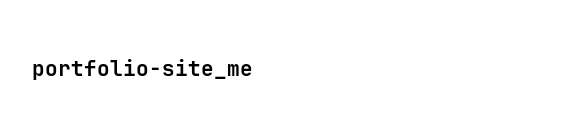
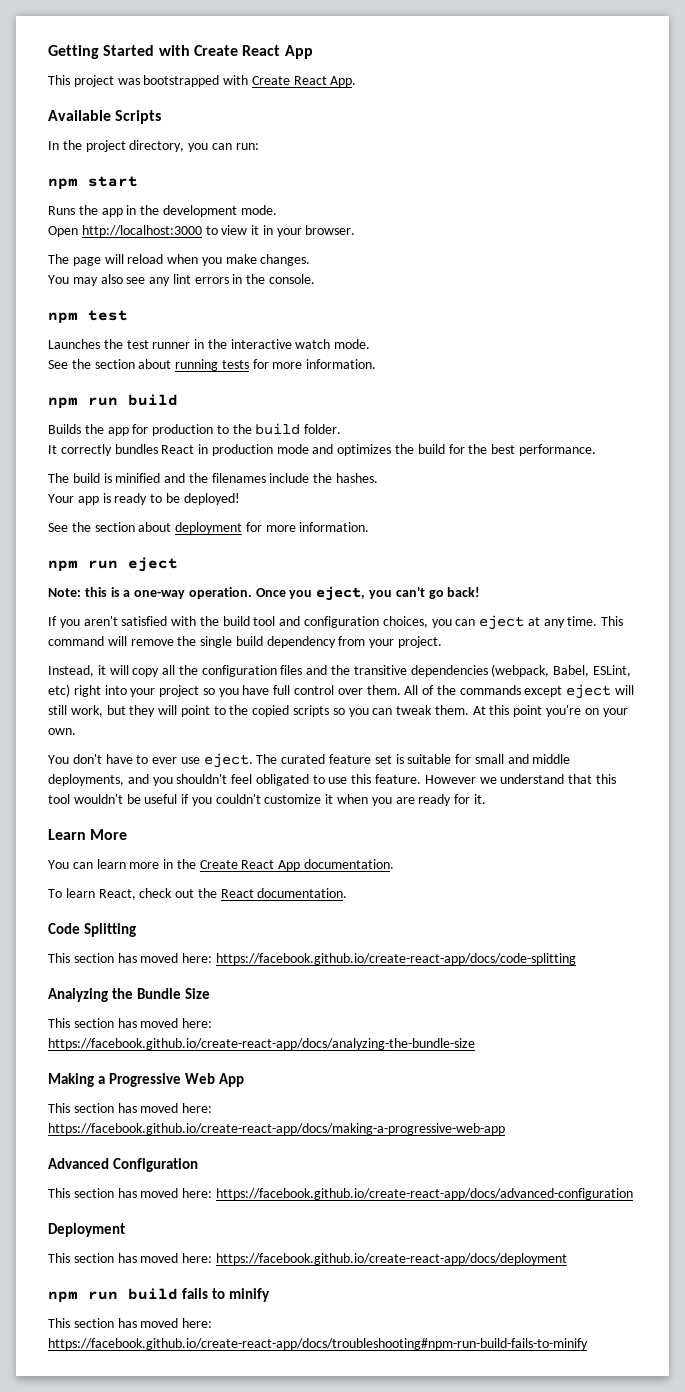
[32,59,253,80] portfolio-site_me -> [48,45,313,59] [48,75,357,87] [48,110,162,124] [48,140,259,152] [48,176,138,190] [48,205,277,217] [48,225,356,237] [48,254,311,266] [48,274,316,286] [48,310,128,324] [48,339,371,349] [48,359,377,371] [48,394,178,409] [48,423,342,436] [48,444,596,456] [48,473,379,483] [48,493,240,505] [48,522,370,534] [48,557,178,572] [48,586,481,601] [48,615,624,630] [48,636,443,648] [48,664,631,677] [48,684,635,699] [48,705,628,717] [48,728,76,735] [48,753,571,768] [48,774,616,786] [48,794,486,806] [48,829,128,840] [48,859,395,871] [48,888,348,900] [48,923,136,937] [48,953,576,965] [48,988,210,1002] [48,1018,213,1028] [48,1038,475,1050] [48,1073,244,1087] [48,1103,213,1113] [48,1123,505,1135] [48,1158,198,1172] [48,1188,633,1200] [48,1223,125,1237] [48,1253,567,1265] [48,1288,270,1303] [48,1318,213,1328] [48,1338,588,1350] Getting Started with Create React App // This project was bootstrapped with Create React App. // Available Scripts // In the project directory, you can run: // npm start // Runs the app in the development mode. // Open http://localhost:3000 to view it in your browser. // The page will reload when you make changes. // You may also see any lint errors in the console. // npm test // Launches the test runner in the interactive watch mode. // See the section about running tests for more information. // npm run build // Builds the app for production to the build folder. // It correctly bundles React in production mode and optimizes the build for the best performance. // The build is minified and the filenames include the hashes. // Your app is ready to be deployed! // See the section about deployment for more information. // npm run eject // Note: this is a one-way operation. Once you eject, you can't go back! // If you aren't satisfied with the build tool and configuration choices, you can eject at any time. This command will remove the single build dependency from your project. // Instead, it will copy all the configuration files and the transitive dependencies (webpack, Babel, ESLint, etc) right into your project so you have full control over them. All of the commands except eject will still work, but they will point to the copied scripts so you can tweak them. At this point you're on your own. // You don't have to ever use eject. The curated feature set is suitable for small and middle deployments, and you shouldn't feel obligated to use this feature. However we understand that this tool wouldn't be useful if you couldn't customize it when you are ready for it. // Learn More // You can learn more in the Create React App documentation. // To learn React, check out the React documentation. // Code Splitting // This section has moved here: https://facebook.github.io/create-react-app/docs/code-splitting // Analyzing the Bundle Size // This section has moved here: https://facebook.github.io/create-react-app/docs/analyzing-the-bundle-size // Making a Progressive Web App // This section has moved here: https://facebook.github.io/create-react-app/docs/making-a-progressive-web-app // Advanced Configuration // This section has moved here: https://facebook.github.io/create-react-app/docs/advanced-configuration // Deployment // This section has moved here: https://facebook.github.io/create-react-app/docs/deployment // npm run build fails to minify // This section has moved here: https://facebook.github.io/create-react-app/docs/troubleshooting#npm-run-build-fails-to-minify

